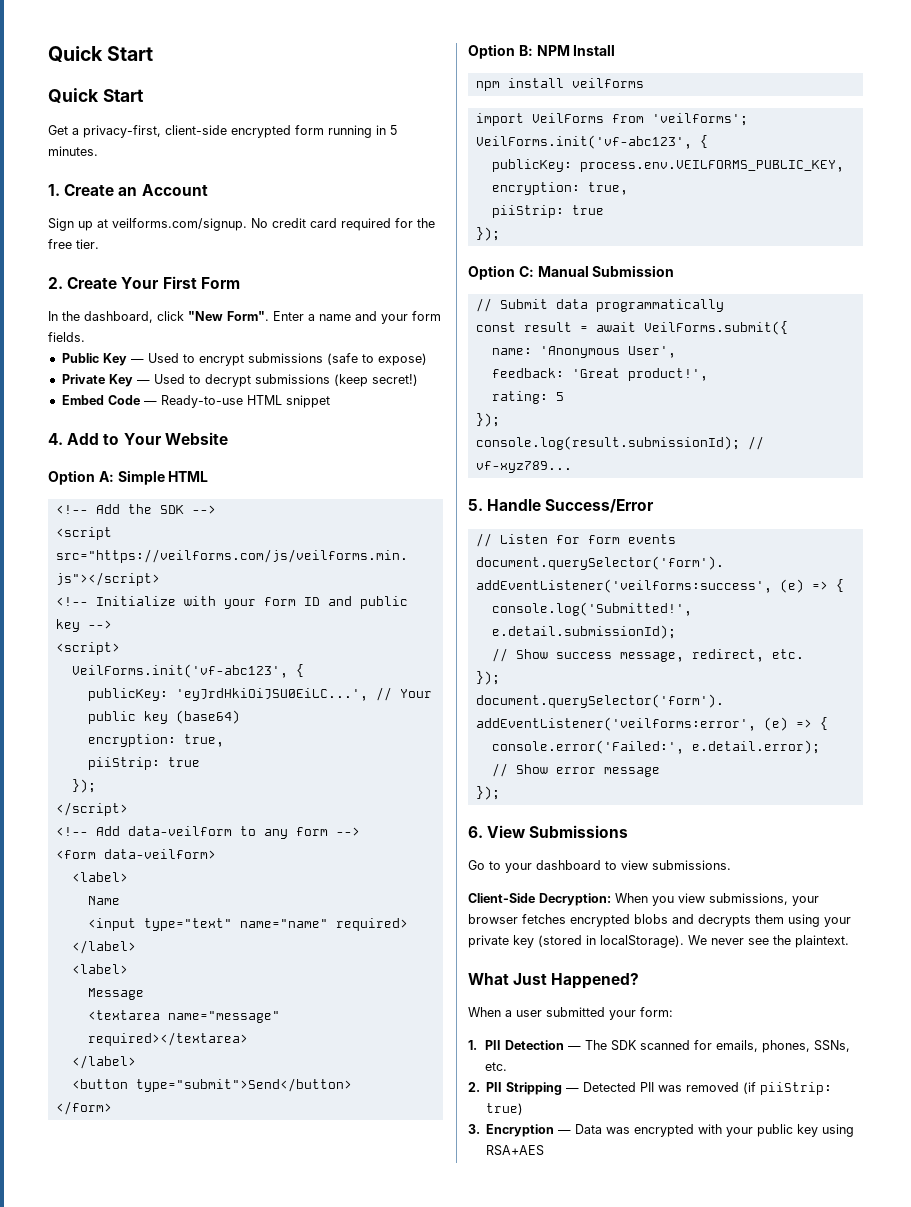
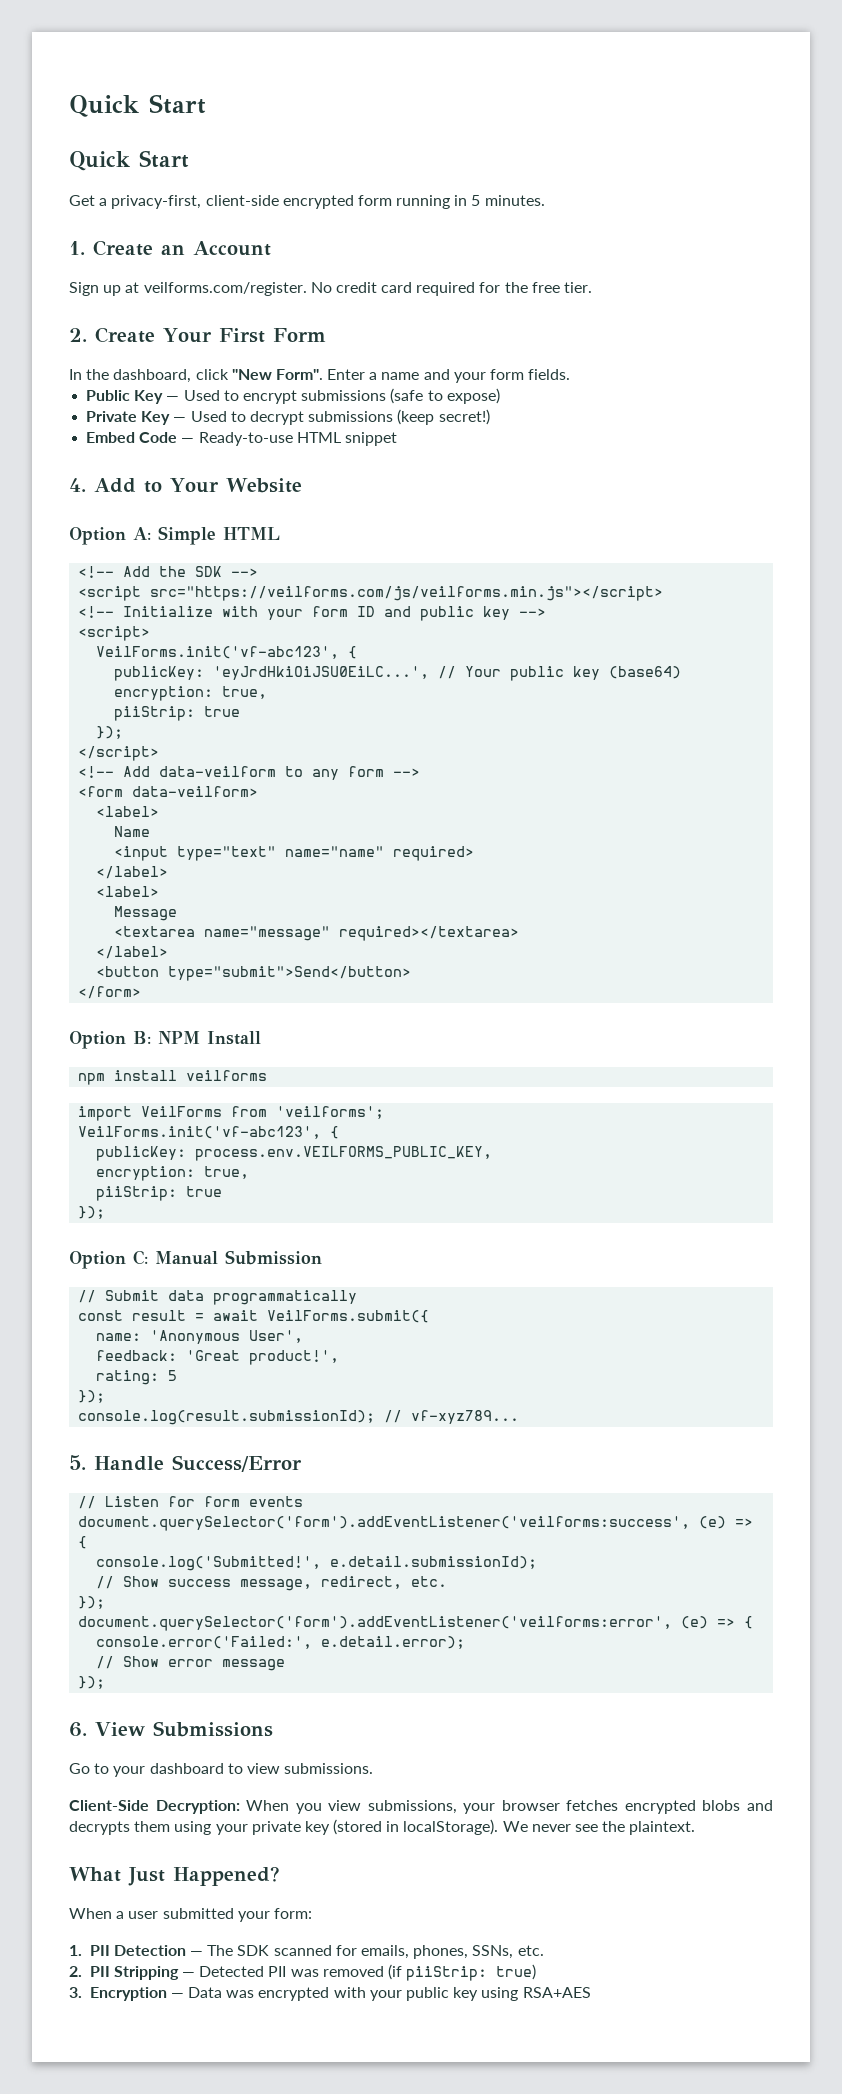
[112,218,247,231] veilforms.com/signup. -> [143,282,307,296] veilforms.com/register.

